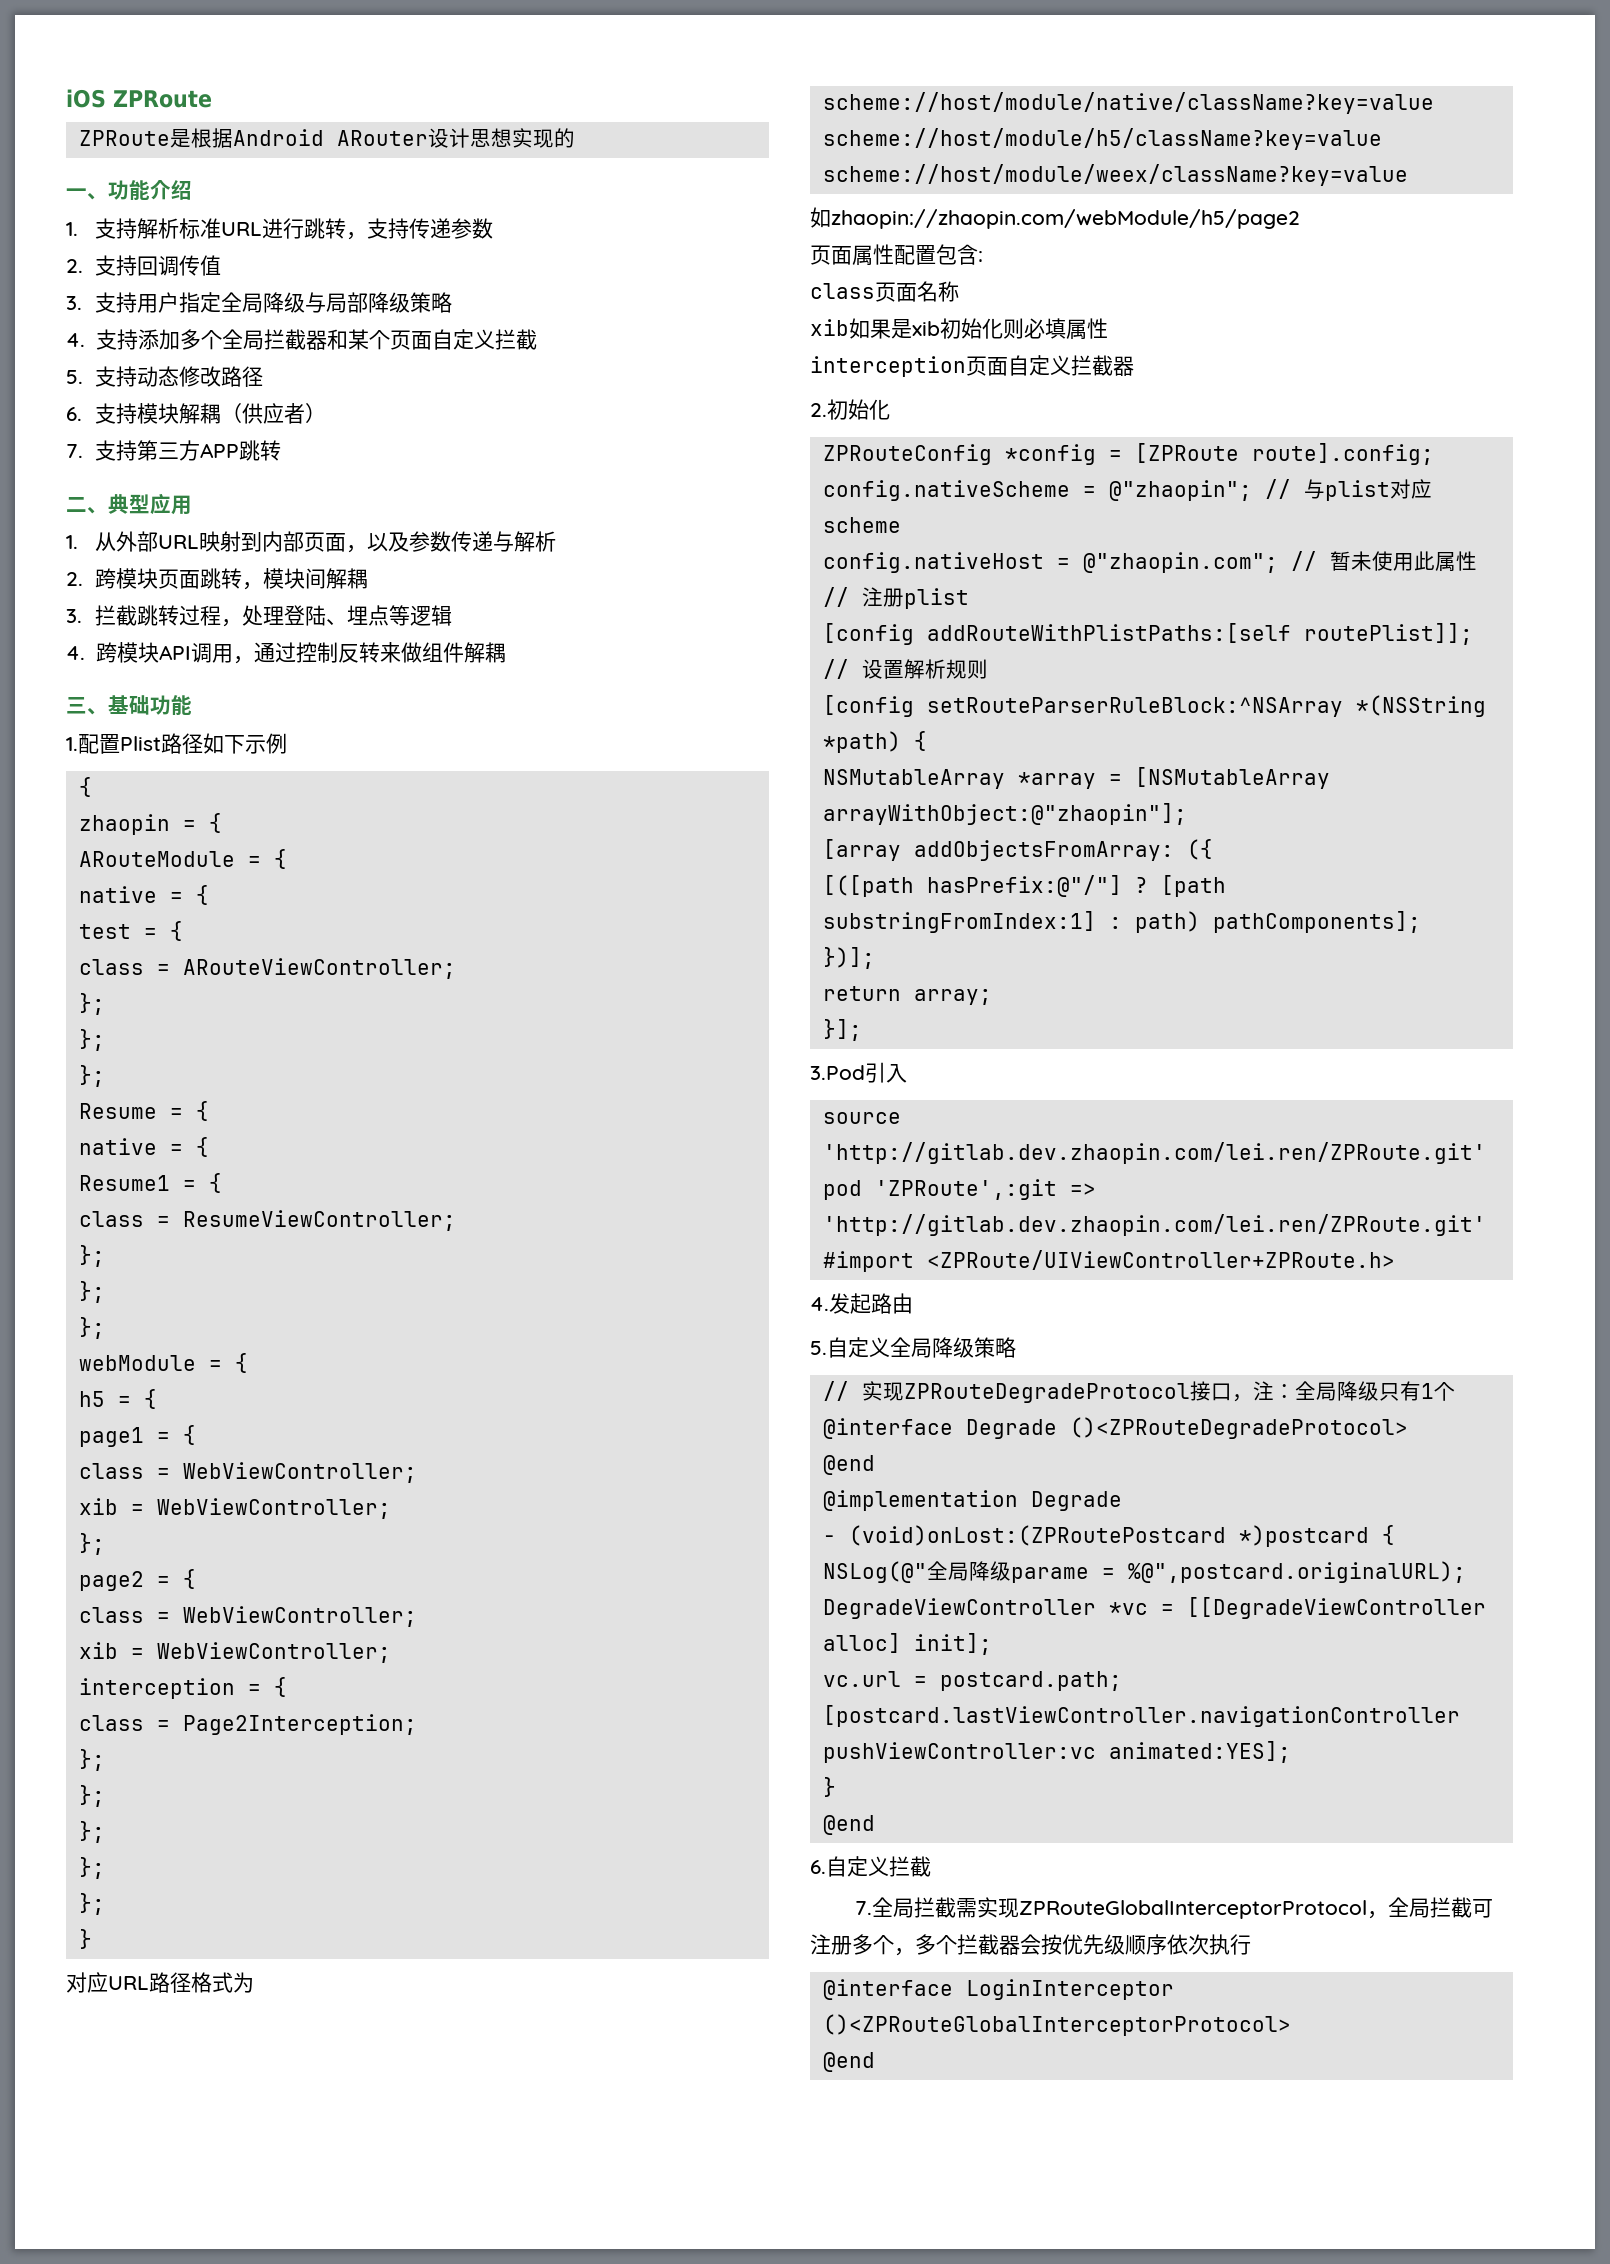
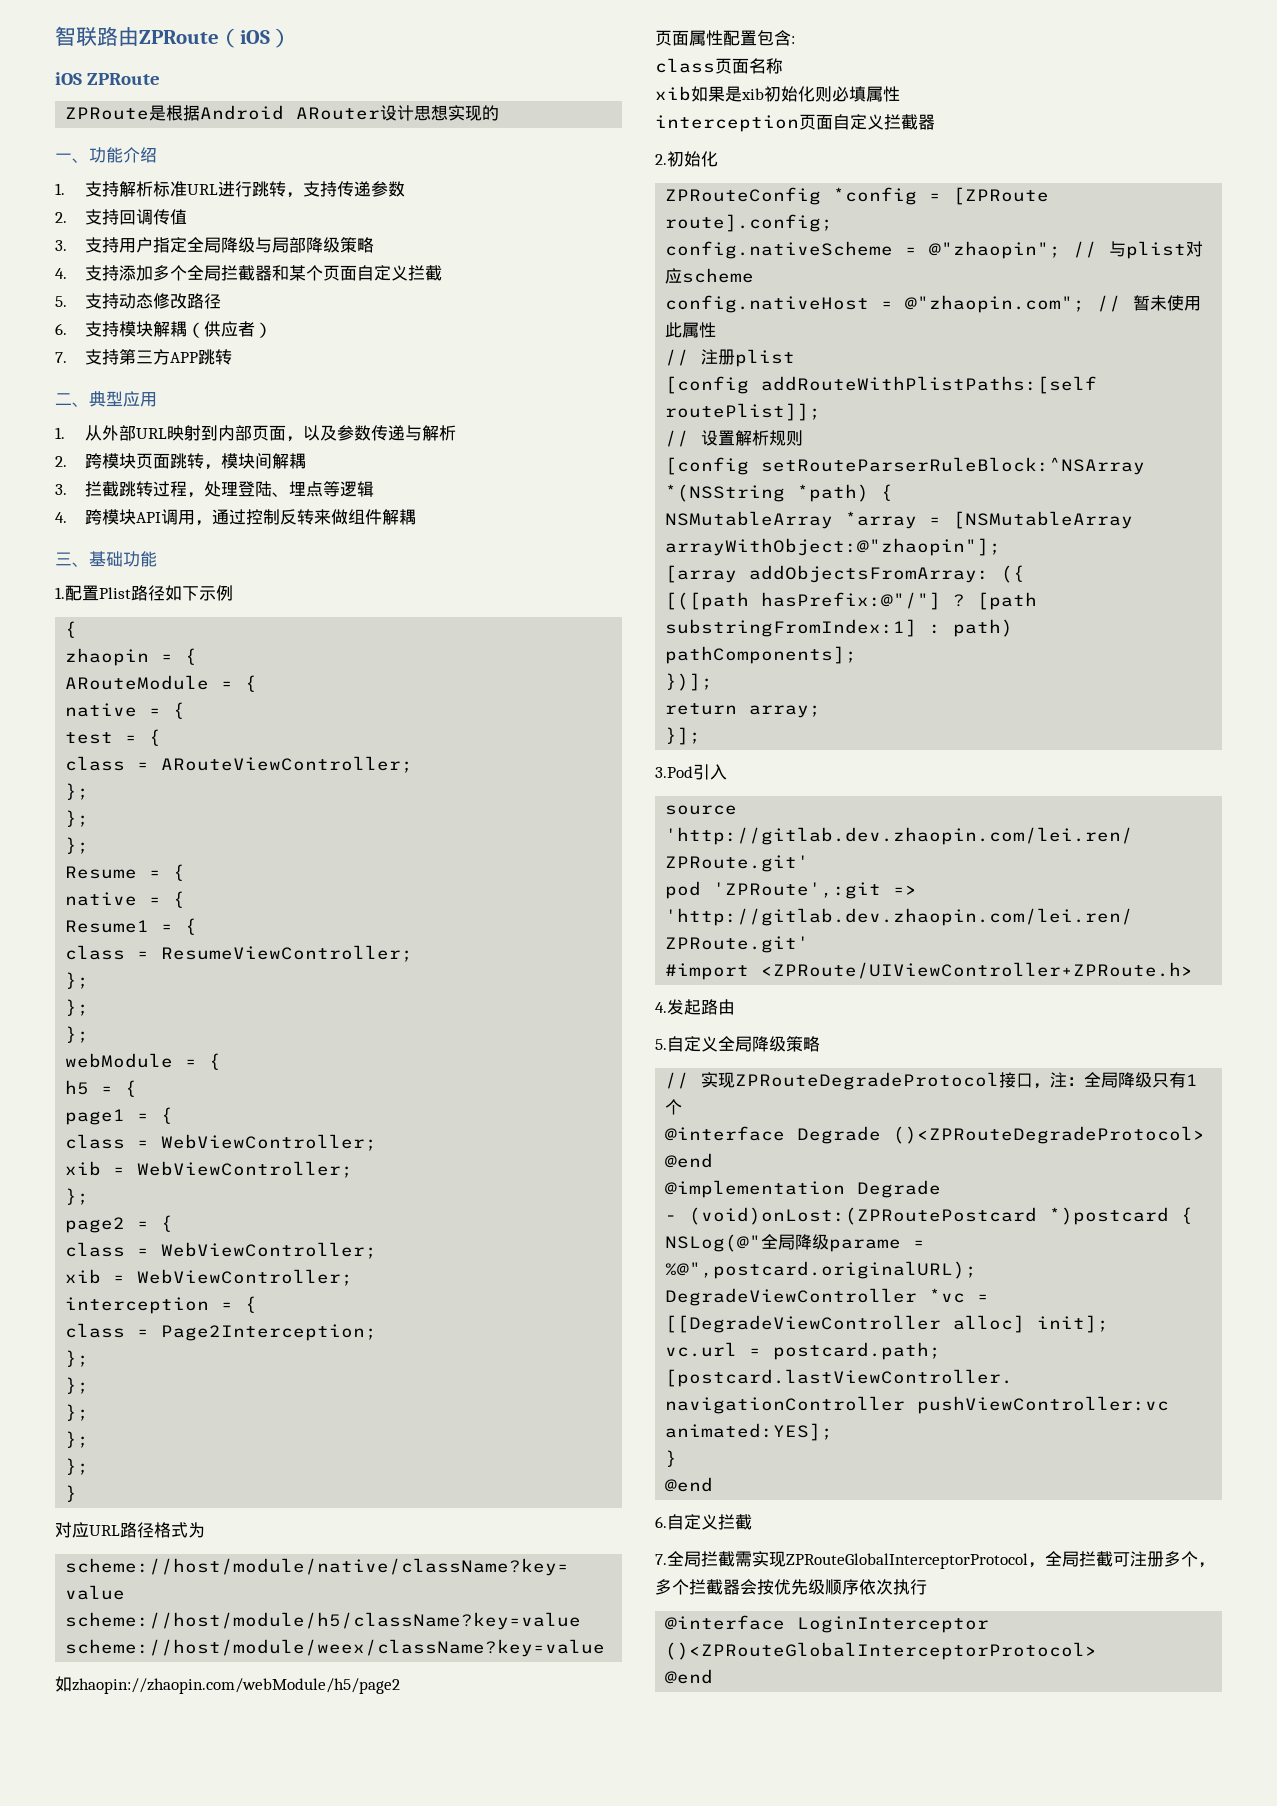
(66, 98) none -> [55,26,291,48] 智联路由ZPRoute（iOS） //

